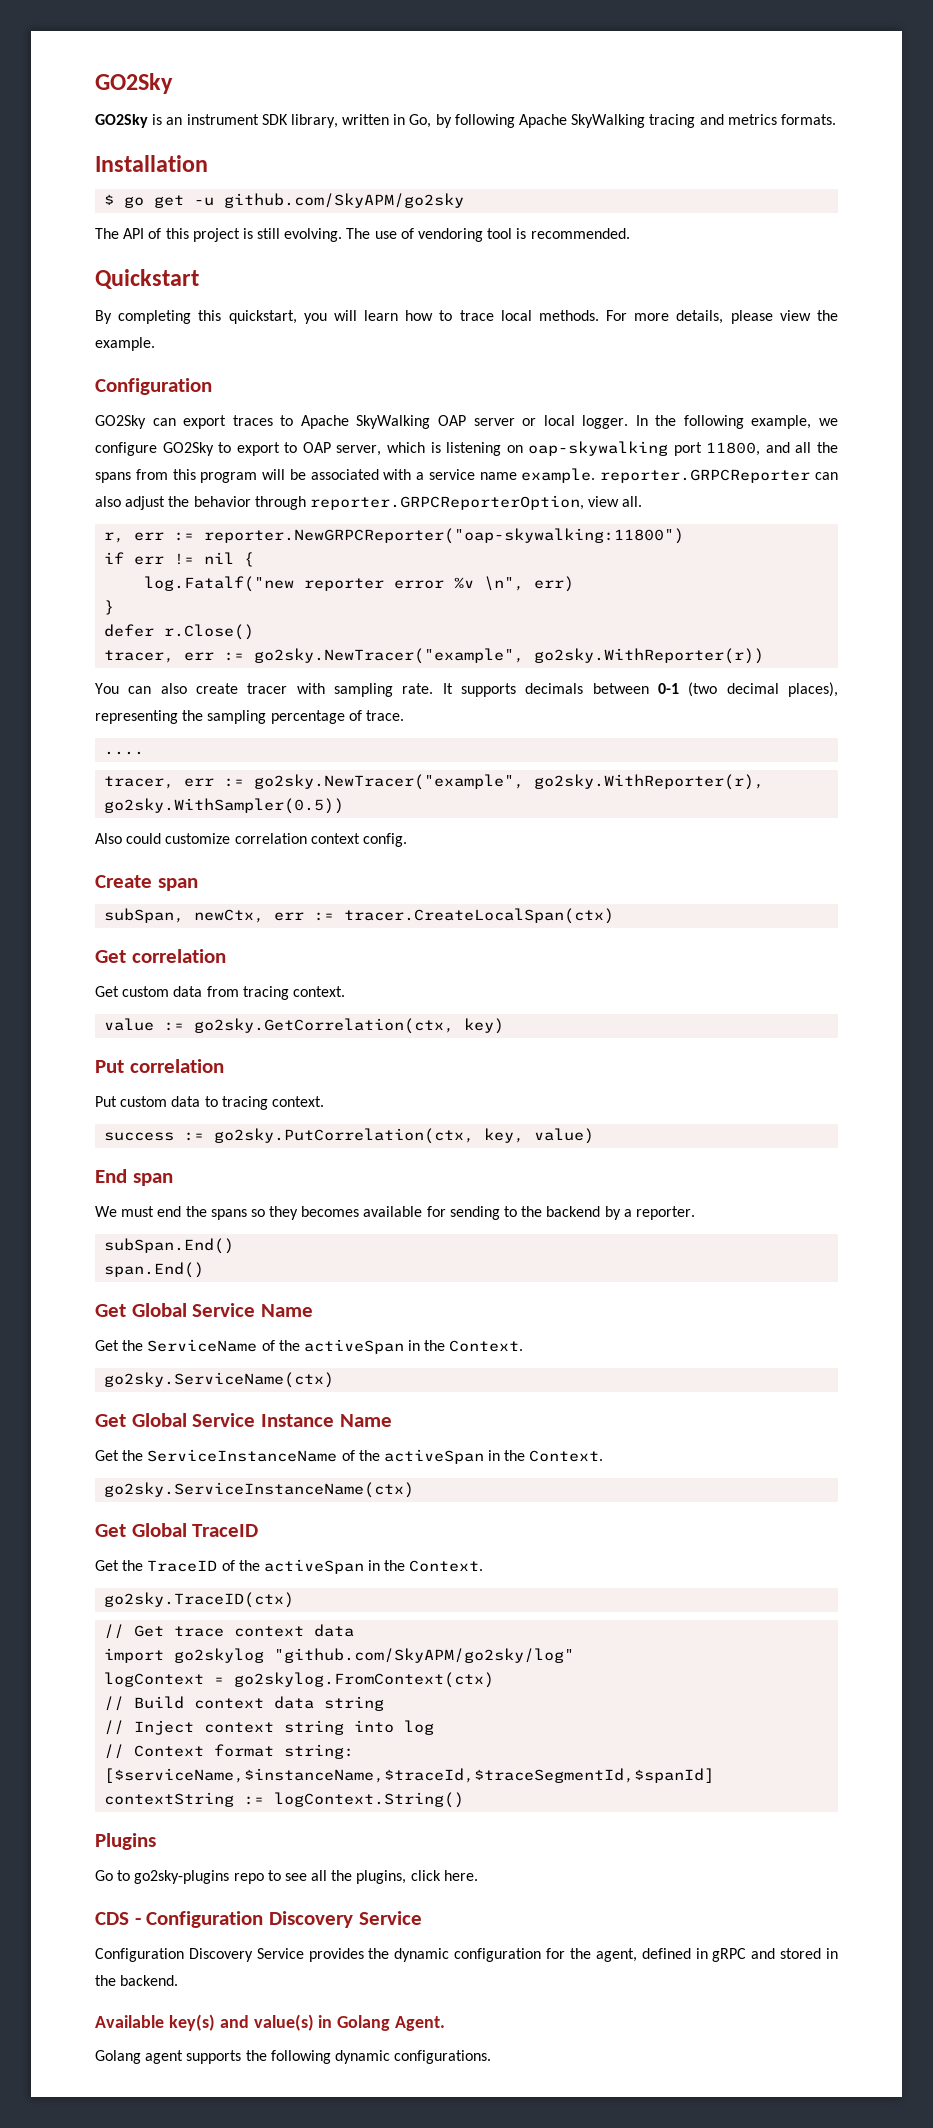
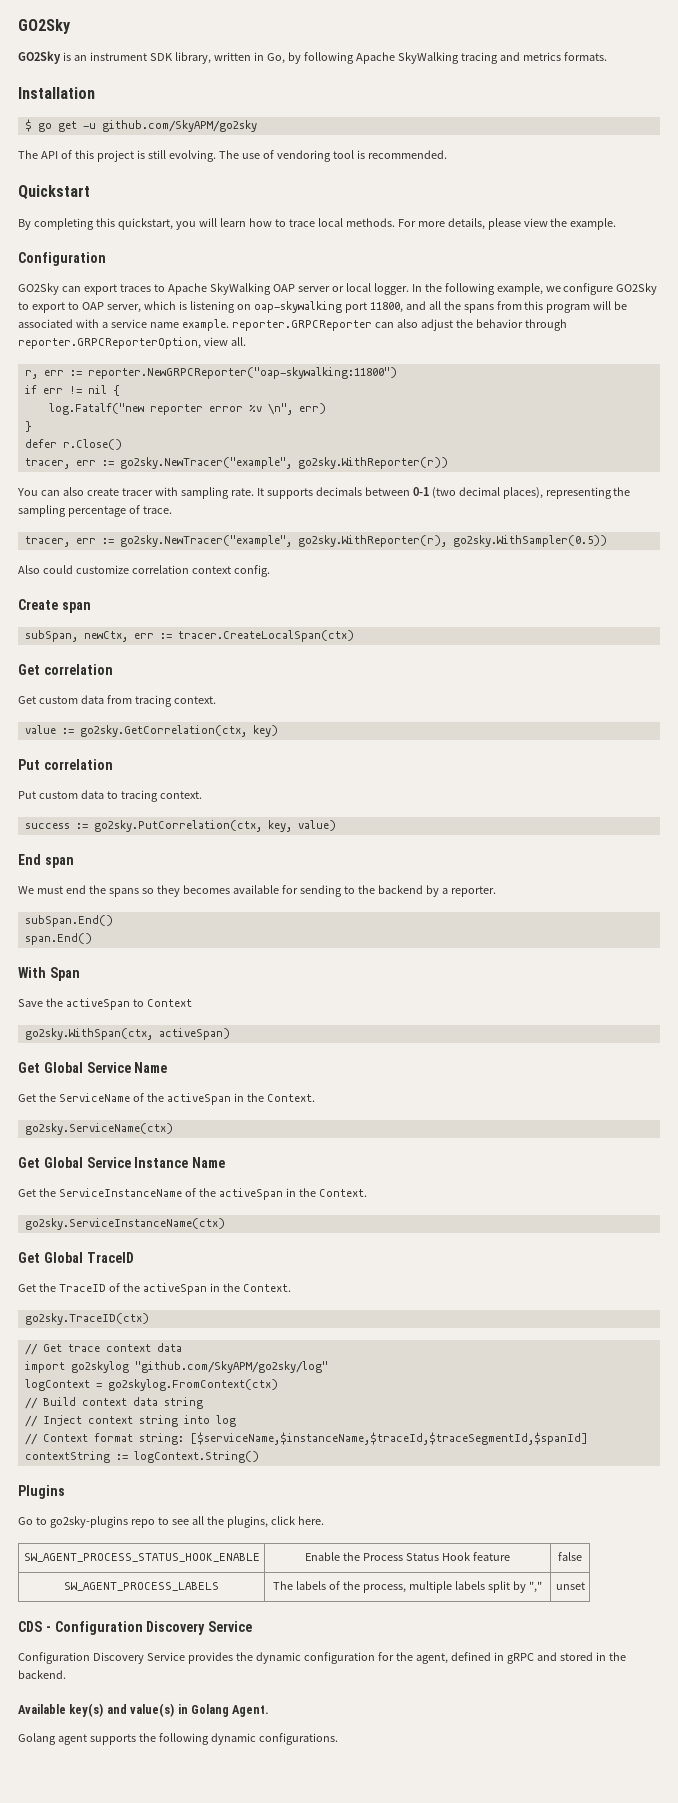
[104,751,145,755] // .... -> (172, 510) none
(205, 1270) none -> [18,967,80,981] [18,998,192,1010] [24,1028,230,1040] // With Span // Save the activeSpan to Context // go2sky.WithSpan(ctx, activeSpan)
(478, 1875) none -> [23,1553,260,1562] [305,1552,510,1561] [558,1552,582,1561] [63,1582,219,1591] [273,1581,542,1593] [555,1582,585,1590] // SW_AGENT_PROCESS_STATUS_HOOK_ENABLE | Enable the Process Status Hook feature | false // SW_AGENT_PROCESS_LABELS | The labels of the process, multiple labels split by "," | unset

